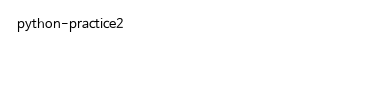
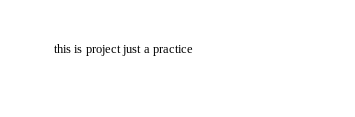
[17,18,124,32] python-practice2 -> [54,44,193,56] this is project just a practice

